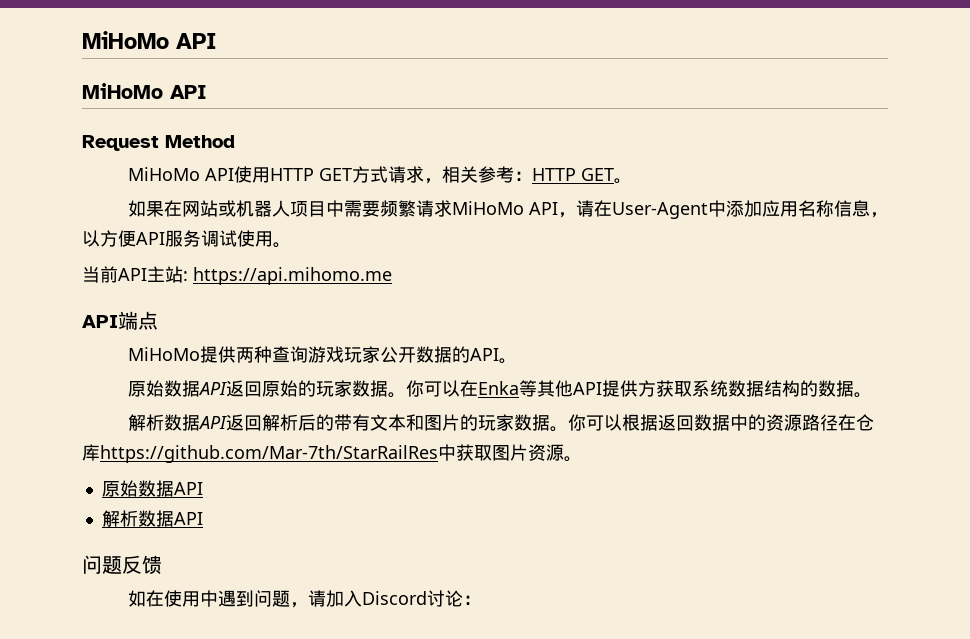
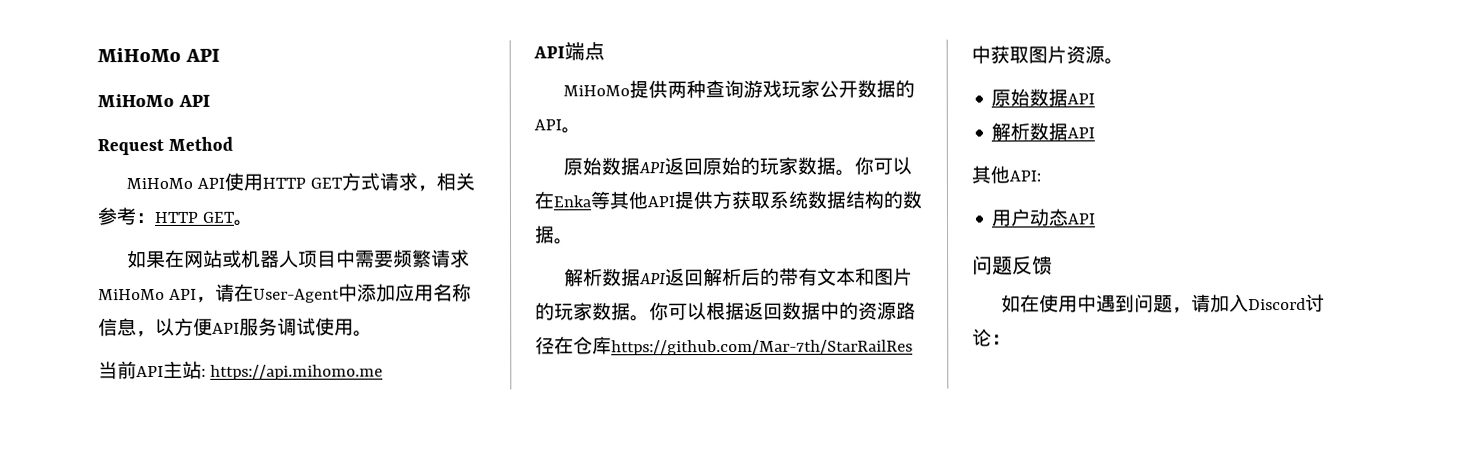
(203, 518) none -> [971,165,1041,184] [991,208,1096,227] // 其他API: // 用户动态API

